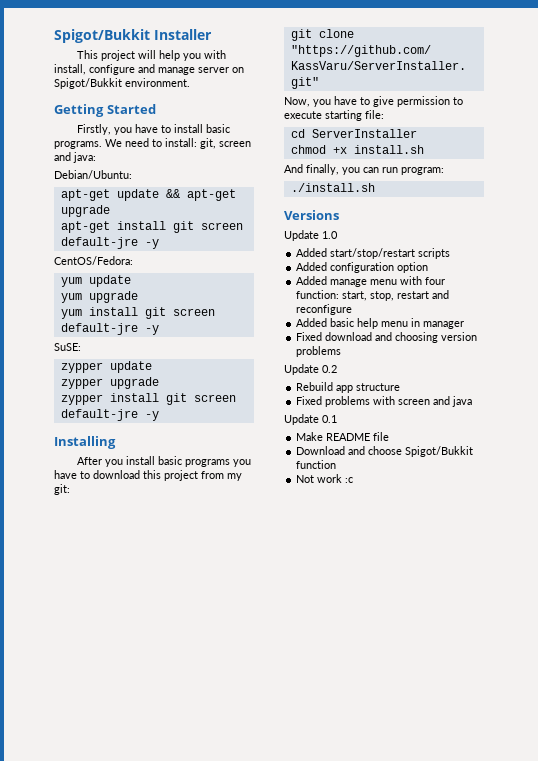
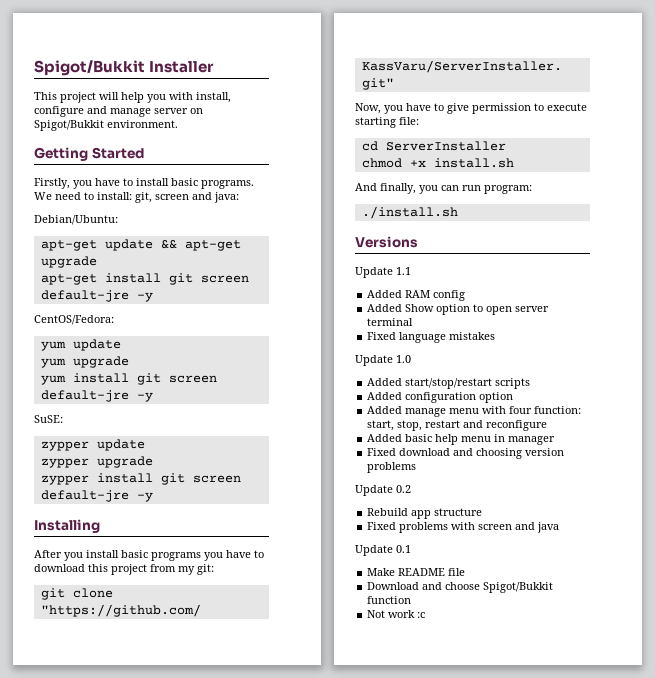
(339, 215) none -> [355,267,411,278] [367,290,466,301] [367,304,550,315] [367,318,414,326] [367,332,496,343] // Update 1.1 // Added RAM config // Added Show option to open server terminal // Fixed language mistakes

